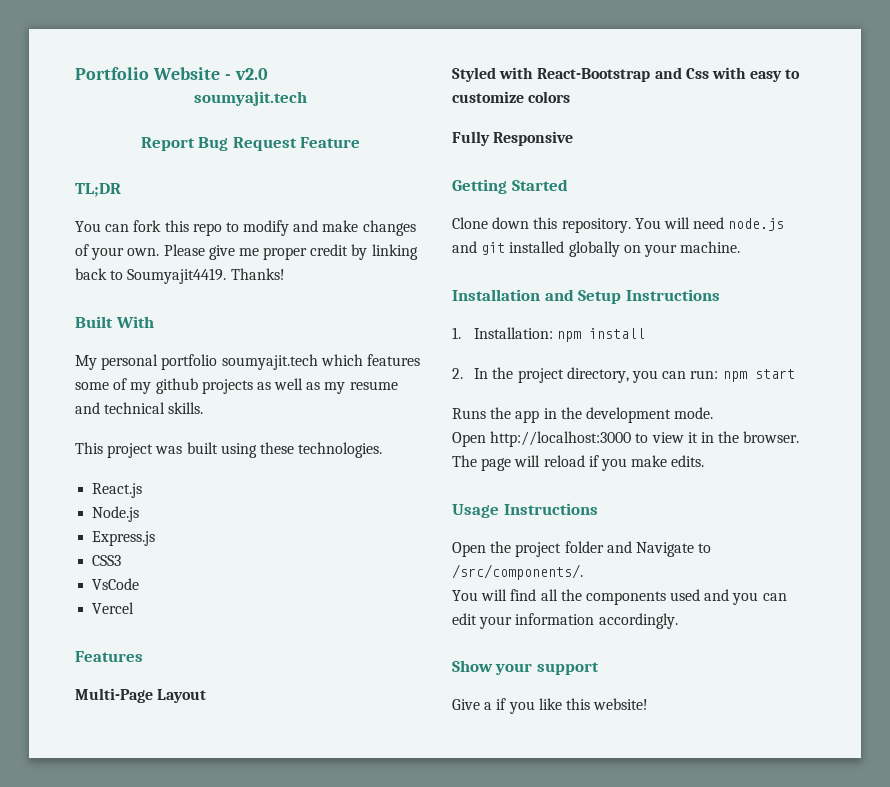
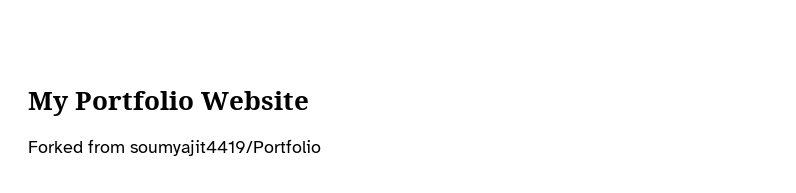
(75, 73) none -> [28,92,69,116] My
[224,68,268,80] [194,91,307,106] [140,137,361,151] [75,183,121,197] [75,220,416,236] [75,244,418,260] [75,268,285,284] [75,316,154,328] [75,354,420,370] [75,378,398,394] [75,402,204,414] [75,442,383,458] [92,483,143,498] [92,506,140,522] [92,531,156,546] [92,555,122,566] [92,578,140,590] [92,602,135,614] [75,651,143,662] [75,688,207,703] [452,67,801,82] [452,91,571,103] [452,131,574,146] [452,179,568,194] [452,217,785,233] [452,241,741,257] [452,289,720,304] [452,327,646,342] [452,367,795,383] [452,407,714,423] [452,431,800,447] [452,455,705,471] [452,503,598,518] [452,541,712,557] [452,564,583,580] [452,589,787,605] [452,613,678,629] [452,660,599,675] [452,698,649,714] - v2.0 // soumyajit.tech // Report Bug Request Feature // TL;DR // You can fork this repo to modify and make changes of your own. Please give me proper credit by linking back to Soumyajit4419. Thanks! // Built With // My personal portfolio soumyajit.tech which features some of my github projects as well as my resume and technical skills. // This project was built using these technologies. // React.js // Node.js // Express.js // CSS3 // VsCode // Vercel // Features // Multi-Page Layout // Styled with React-Bootstrap and Css with easy to customize colors // Fully Responsive // Getting Started // Clone down this repository. You will need node.js and git installed globally on your machine. // Installation and Setup Instructions // 1. Installation: npm install // 2. In the project directory, you can run: npm start // Runs the app in the development mode. // Open http://localhost:3000 to view it in the browser. The page will reload if you make edits. // Usage Instructions // Open the project folder and Navigate to /src/components/. // You will find all the components used and you can edit your information accordingly. // Show your support // Give a if you like this website! -> [28,139,321,156] // Forked from soumyajit4419/Portfolio

